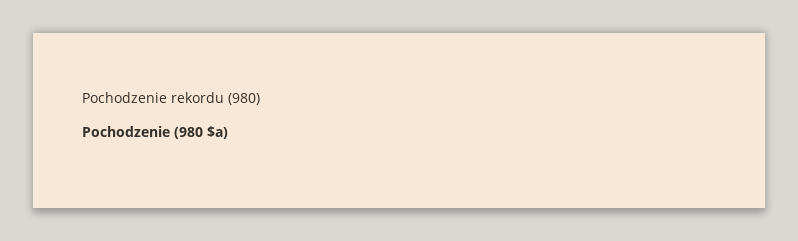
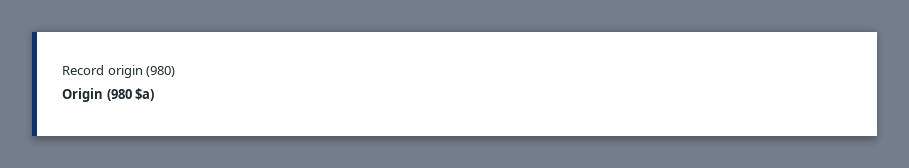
[82,92,224,103] Pochodzenie rekordu -> [62,65,143,78] Record origin
[82,126,170,137] Pochodzenie -> [62,88,103,102] Origin

